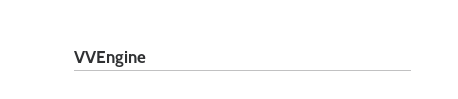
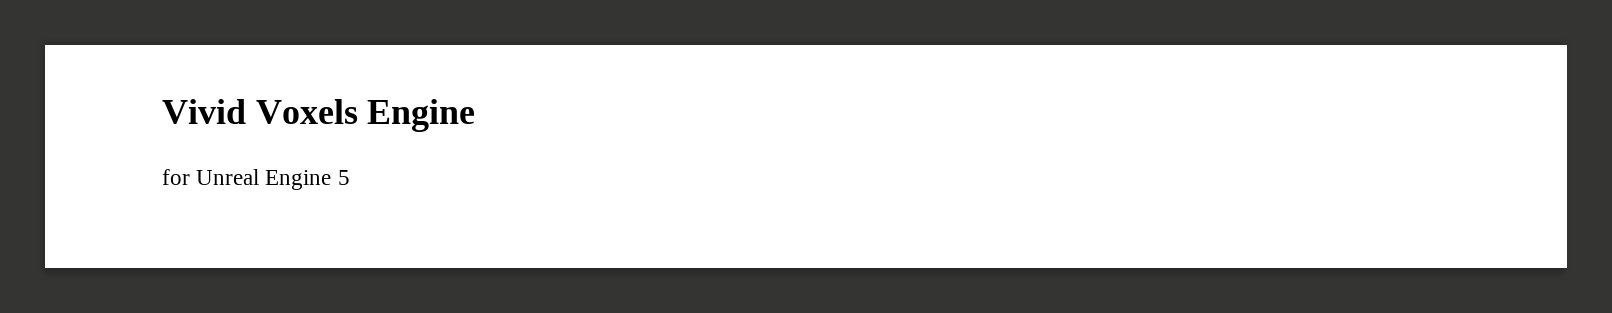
[74,51,146,67] VVEngine -> [162,99,476,132] [162,169,350,190] Vivid Voxels Engine // for Unreal Engine 5

